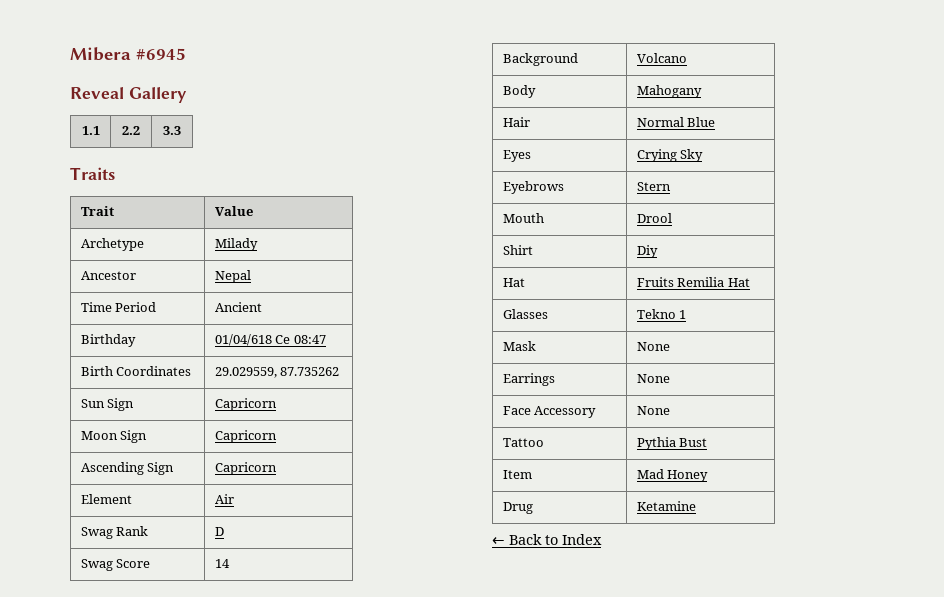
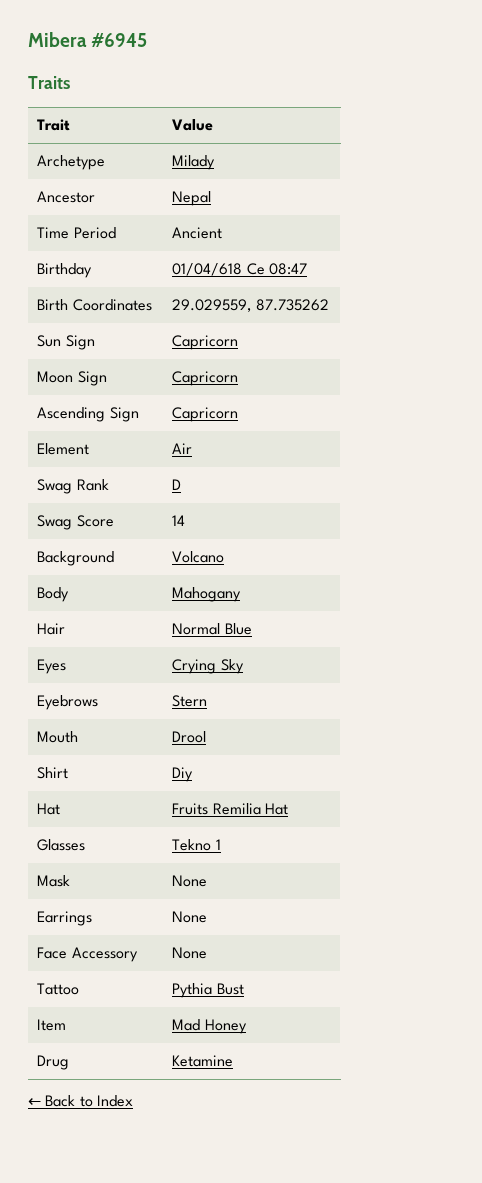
[70,87,187,103] [81,126,100,135] [122,126,140,135] [163,126,181,135] // Reveal Gallery // 1.1 | 2.2 | 3.3 -> (148, 40) none

